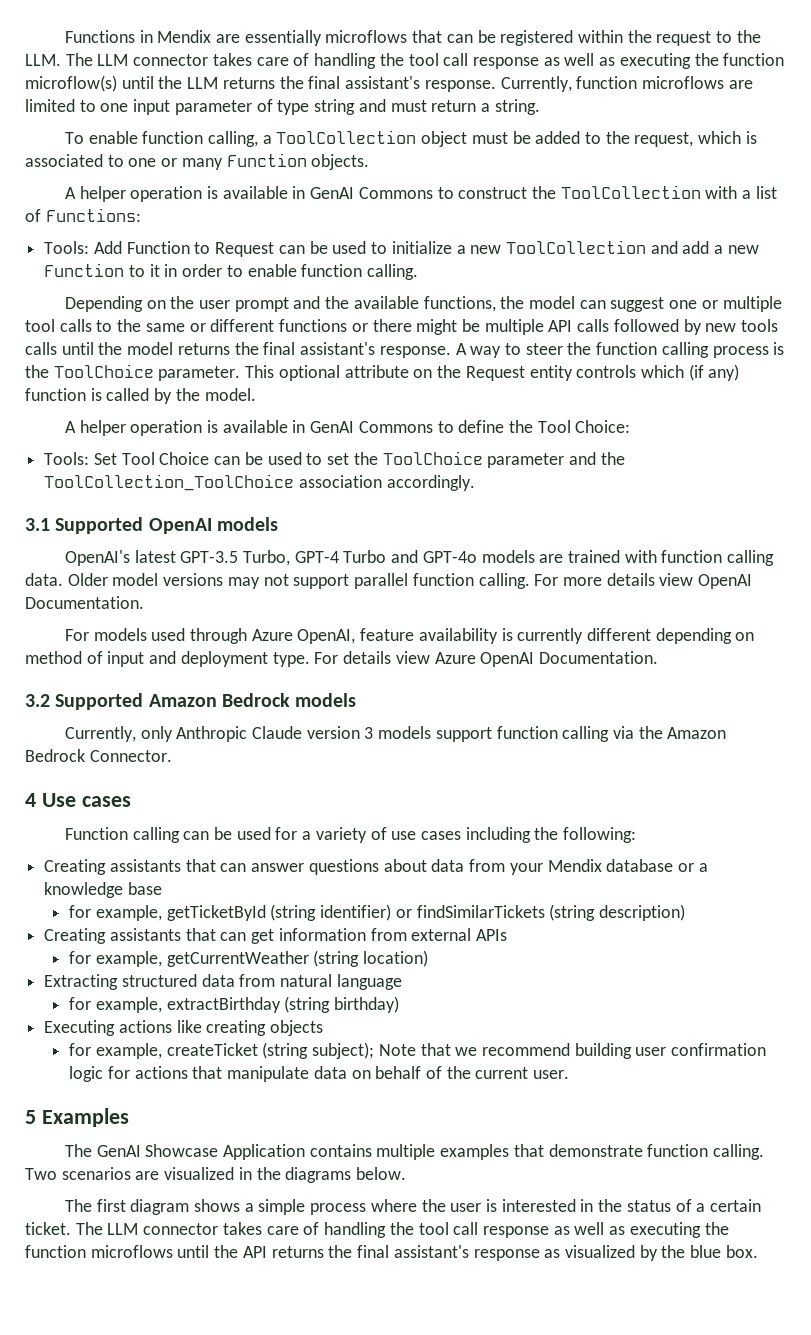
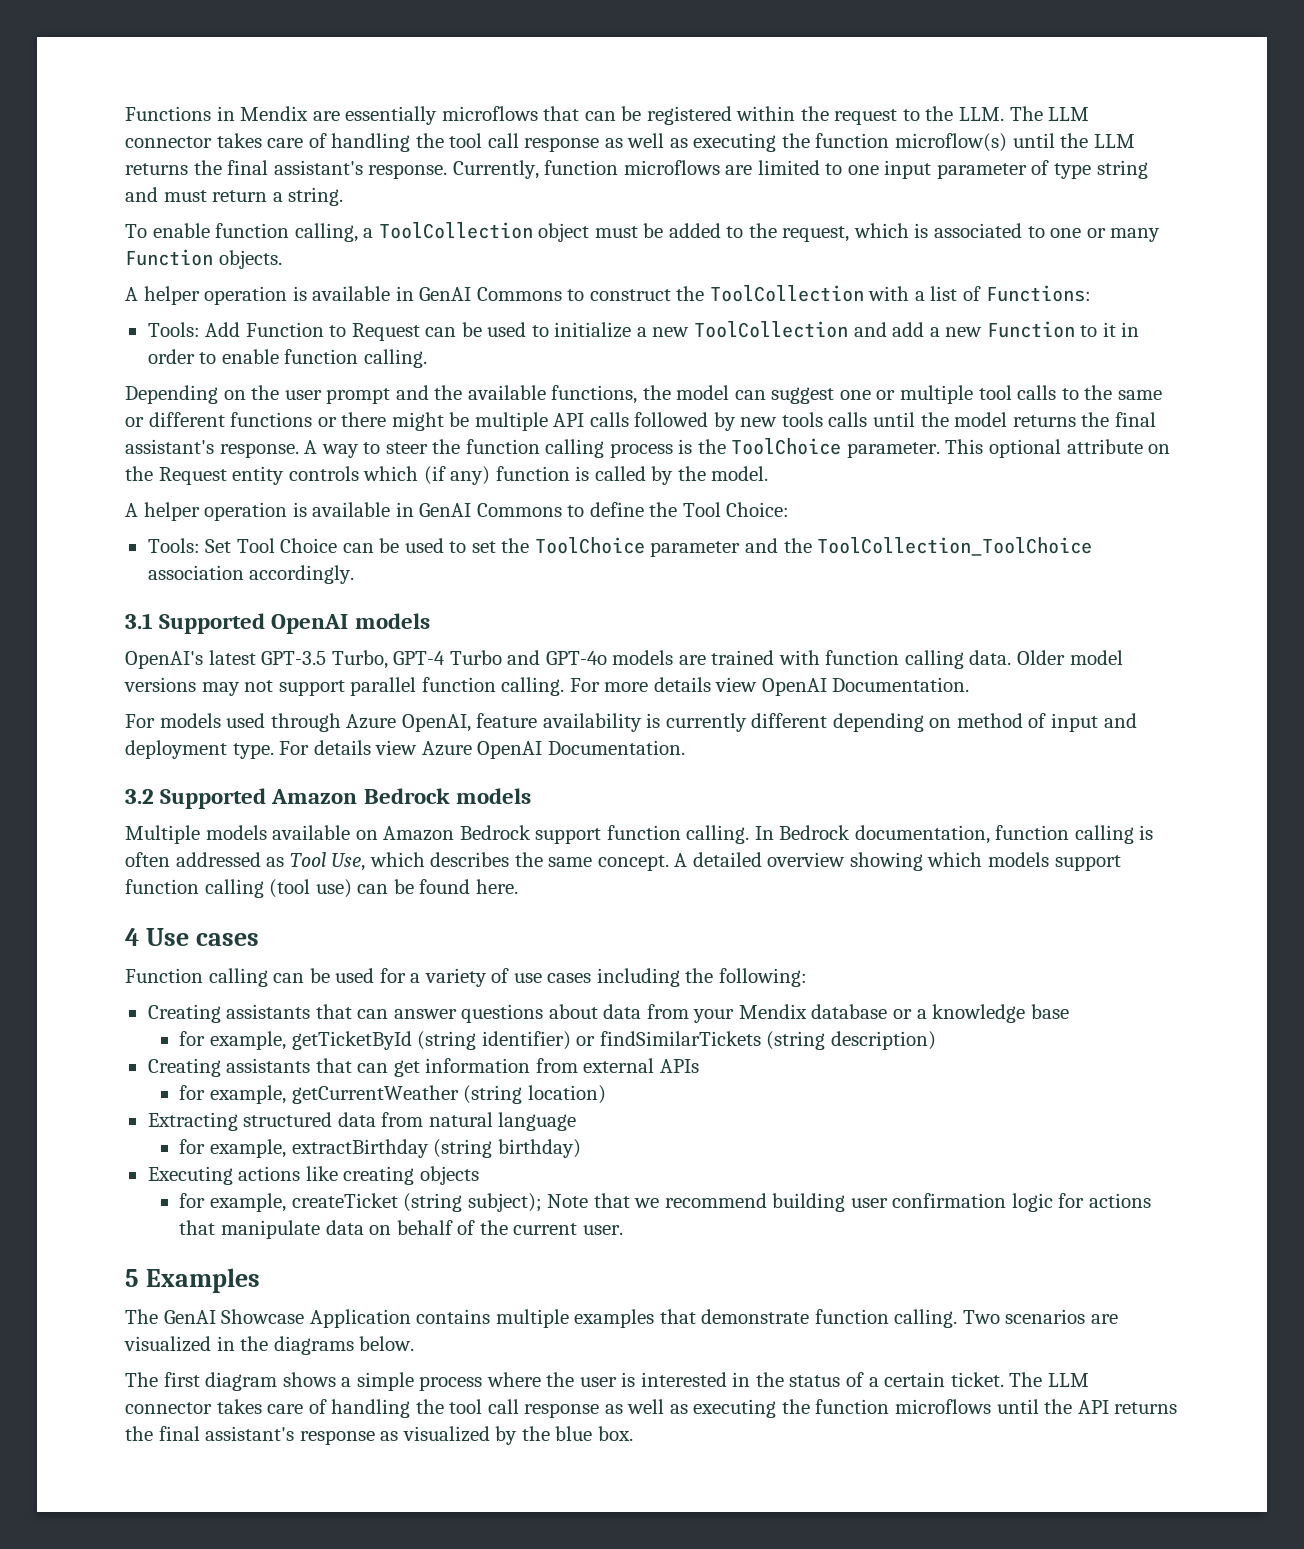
[64,726,727,742] [25,749,172,762] Currently, only Anthropic Claude version 3 models support function calling via the Amazon Bedrock Connector. -> [125,825,1154,844] [125,852,1121,871] [125,879,518,898] Multiple models available on Amazon Bedrock support function calling. In Bedrock documentation, function calling is often addressed as Tool Use, which describes the same concept. A detailed overview showing which models support function calling (tool use) can be found here.

